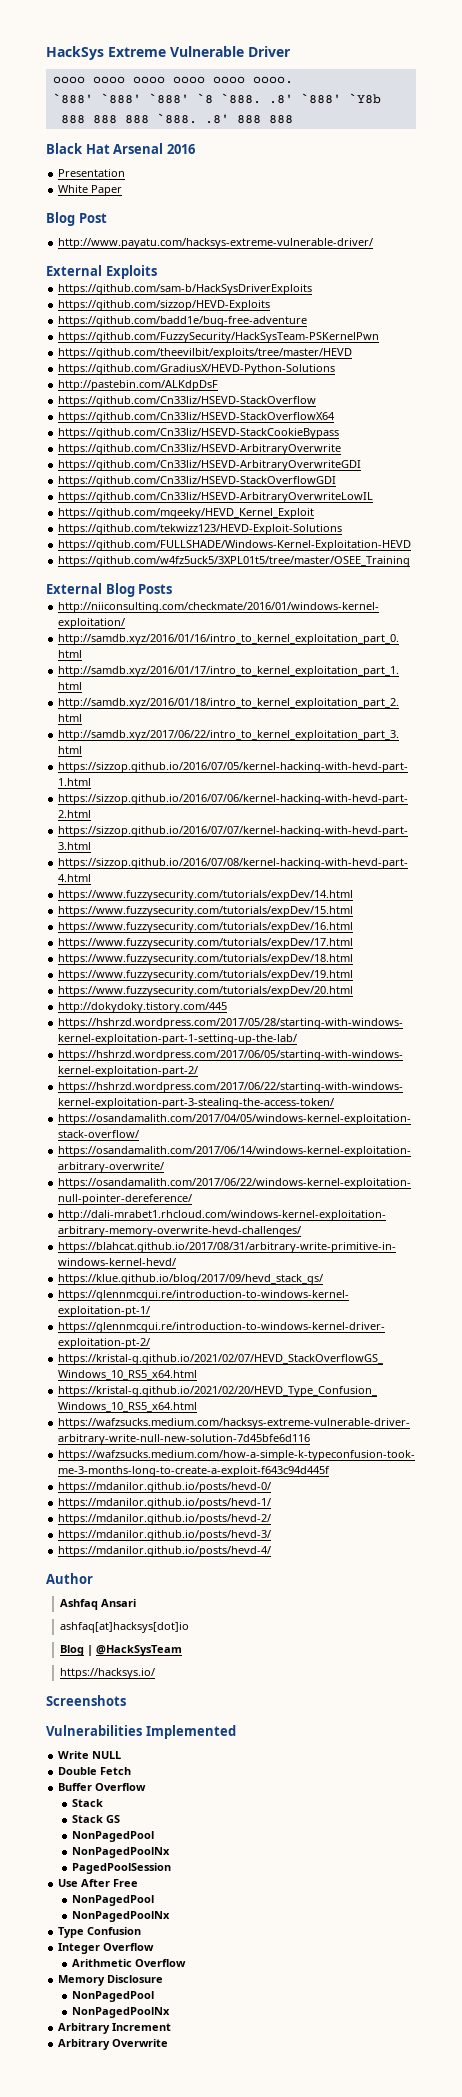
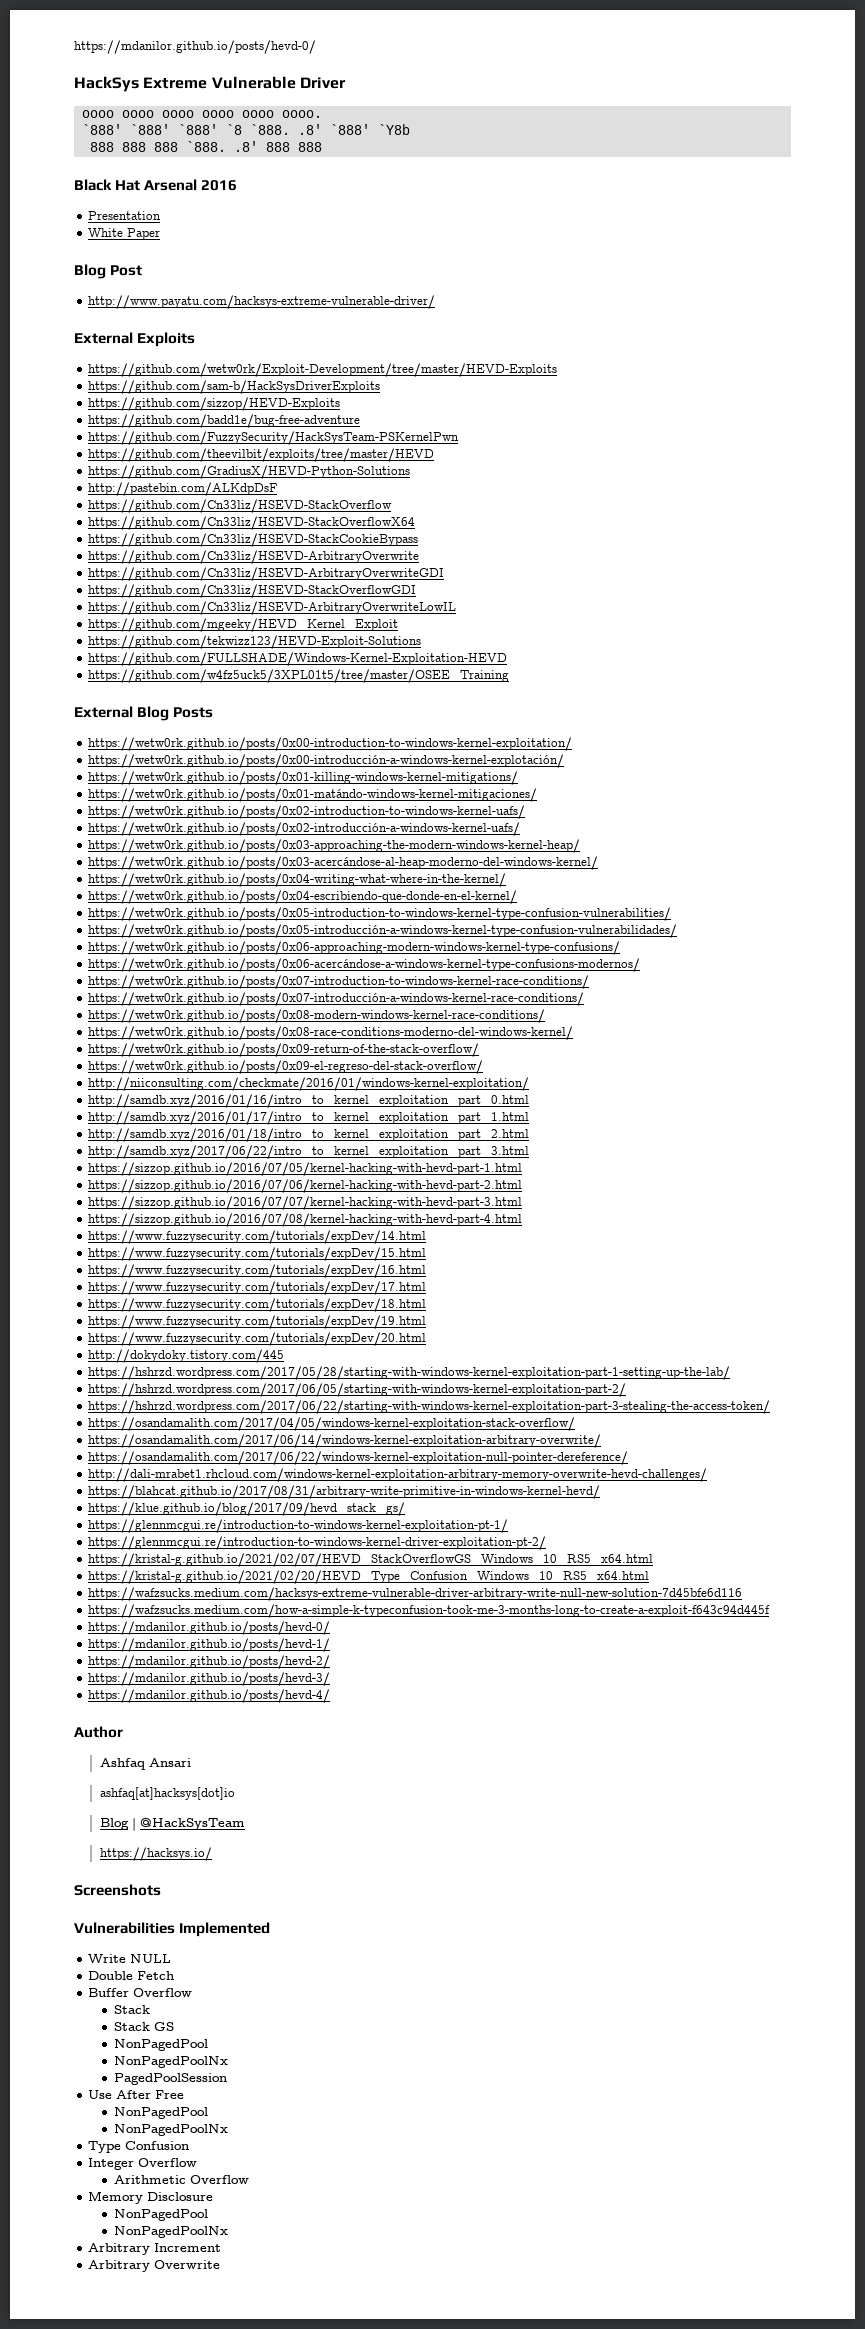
(46, 53) none -> [74,40,316,54] https://mdanilor.github.io/posts/hevd-0/ //
(157, 272) none -> [88,363,558,377] // https://github.com/wetw0rk/Exploit-Development/tree/master/HEVD-Exploits
(173, 589) none -> [88,737,573,751] [88,754,565,768] [88,771,519,785] [88,788,538,802] [88,805,526,819] [88,822,521,836] [88,839,581,853] [88,856,599,870] [88,873,507,887] [88,890,518,904] [88,907,672,921] [88,924,678,938] [88,941,621,955] [88,958,641,972] [88,975,590,989] [88,992,585,1006] [88,1009,546,1023] [88,1026,574,1040] [88,1043,480,1057] [88,1060,484,1074] // https://wetw0rk.github.io/posts/0x00-introduction-to-windows-kernel-exploitation/ // https://wetw0rk.github.io/posts/0x00-introducción-a-windows-kernel-explotación/ // https://wetw0rk.github.io/posts/0x01-killing-windows-kernel-mitigations/ // https://wetw0rk.github.io/posts/0x01-matándo-windows-kernel-mitigaciones/ // https://wetw0rk.github.io/posts/0x02-introduction-to-windows-kernel-uafs/ // https://wetw0rk.github.io/posts/0x02-introducción-a-windows-kernel-uafs/ // https://wetw0rk.github.io/posts/0x03-approaching-the-modern-windows-kernel-heap/ // https://wetw0rk.github.io/posts/0x03-acercándose-al-heap-moderno-del-windows-kernel/ // https://wetw0rk.github.io/posts/0x04-writing-what-where-in-the-kernel/ // https://wetw0rk.github.io/posts/0x04-escribiendo-que-donde-en-el-kernel/ // https://wetw0rk.github.io/posts/0x05-introduction-to-windows-kernel-type-confusion-vulnerabilities/ // https://wetw0rk.github.io/posts/0x05-introducción-a-windows-kernel-type-confusion-vulnerabilidades/ // https://wetw0rk.github.io/posts/0x06-approaching-modern-windows-kernel-type-confusions/ // https://wetw0rk.github.io/posts/0x06-acercándose-a-windows-kernel-type-confusions-modernos/ // https://wetw0rk.github.io/posts/0x07-introduction-to-windows-kernel-race-conditions/ // https://wetw0rk.github.io/posts/0x07-introducción-a-windows-kernel-race-conditions/ // https://wetw0rk.github.io/posts/0x08-modern-windows-kernel-race-conditions/ // https://wetw0rk.github.io/posts/0x08-race-conditions-moderno-del-windows-kernel/ // https://wetw0rk.github.io/posts/0x09-return-of-the-stack-overflow/ // https://wetw0rk.github.io/posts/0x09-el-regreso-del-stack-overflow/

